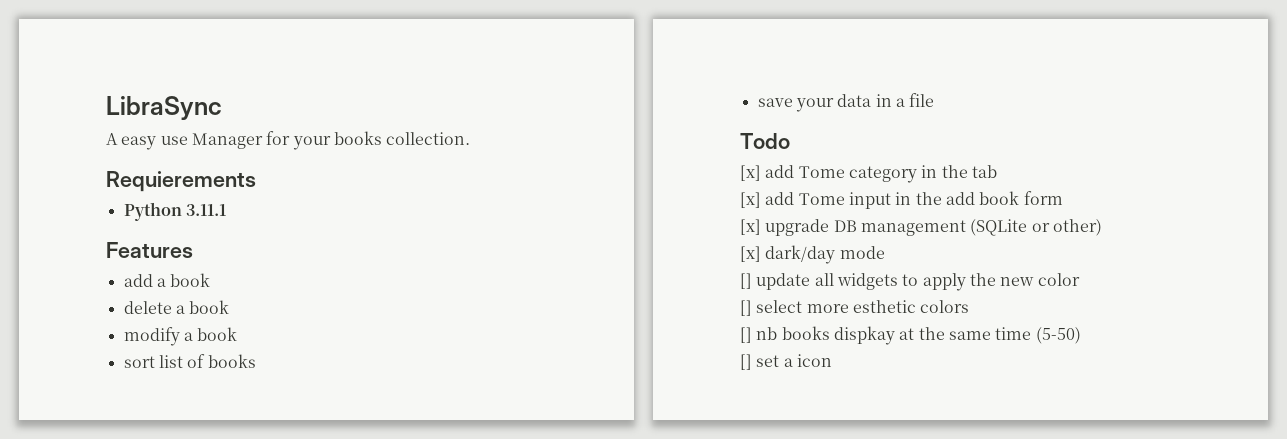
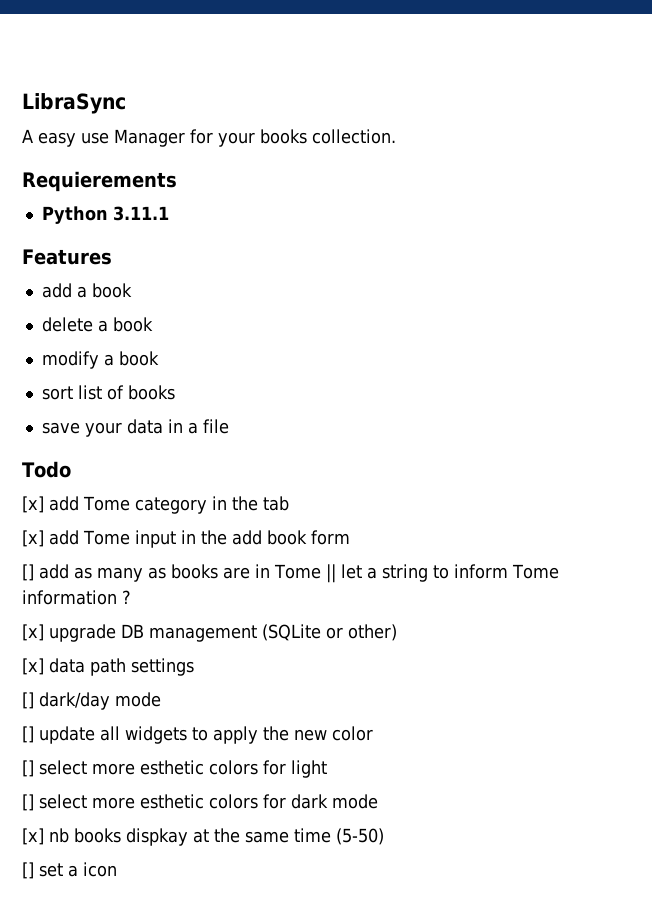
(1063, 198) none -> [22,564,559,583] [22,590,131,605] // [] add as many as books are in Tome || let a string to inform Tome information ?
(761, 254) none -> [49,658,194,676] [22,692,34,709] data path settings // []
[740,327,752,343] // [] -> [263,760,327,778] [22,794,378,811] [22,828,44,845] for light // [] select more esthetic colors for dark mode // [x]

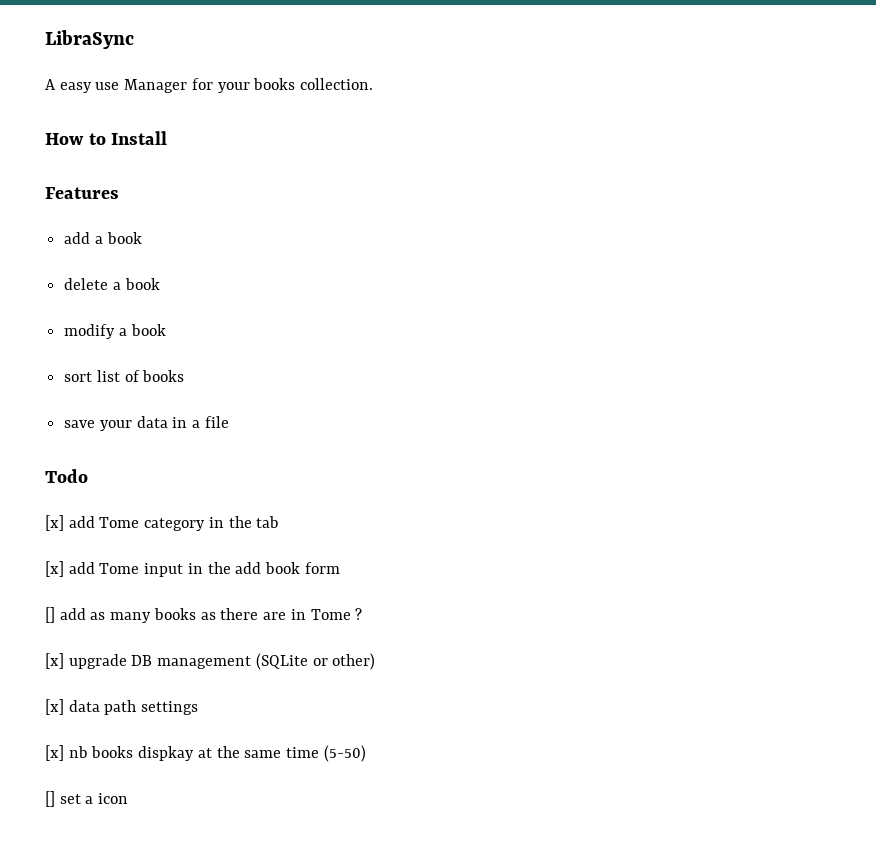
[22,171,177,192] [41,206,169,224] Requierements // Python 3.11.1 -> [45,131,168,145] How to Install
[148,564,559,583] [22,590,117,605] as books are in Tome || let a string to inform Tome information -> [153,608,351,620] books as there are in Tome
[22,692,161,710] [22,726,373,744] [22,760,327,778] [22,794,378,811] // [] dark/day mode // [] update all widgets to apply the new color // [] select more esthetic colors for light // [] select more esthetic colors for dark mode -> (199, 708) none

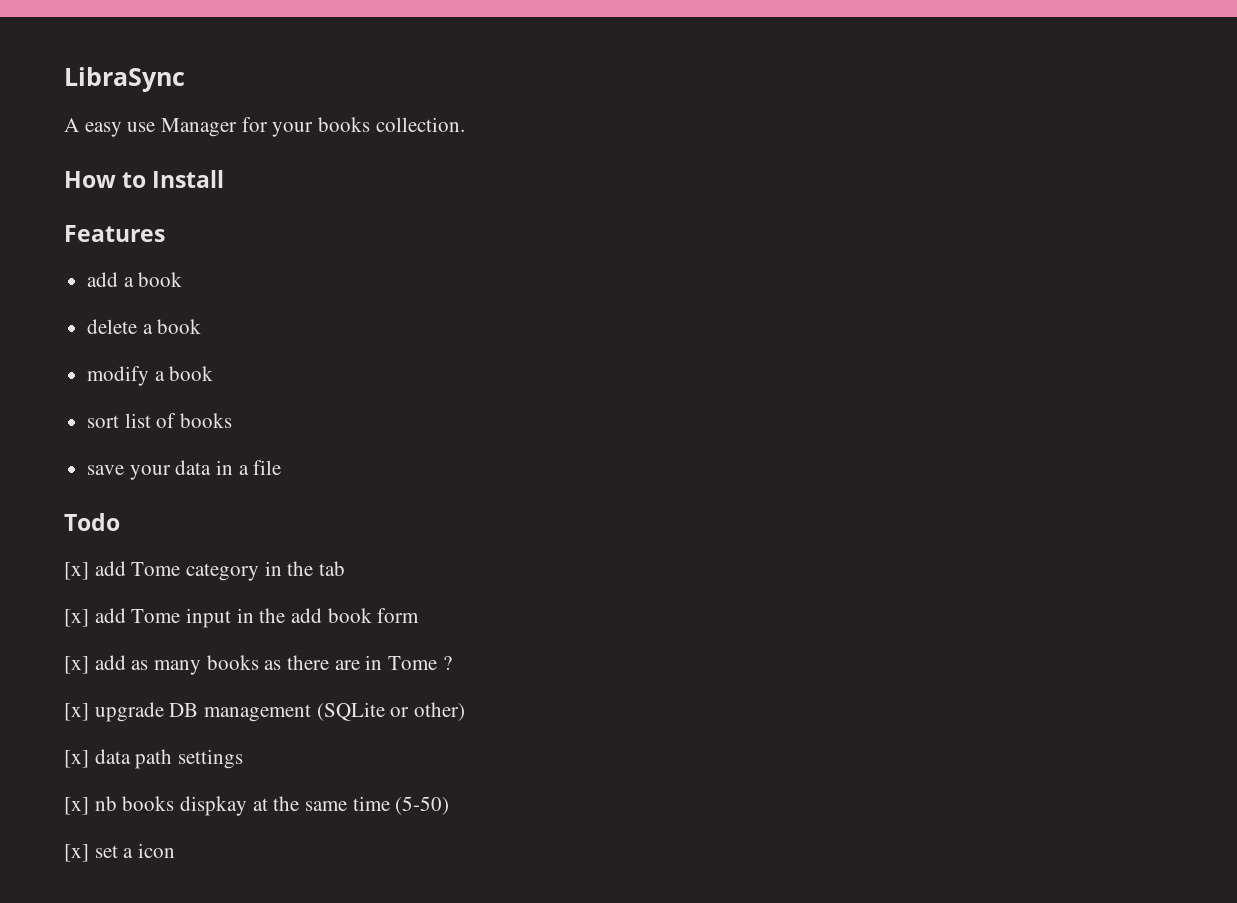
[45,607,55,623] [] -> [64,656,89,674] [x]
[45,791,55,807] [] -> [64,844,89,862] [x]

